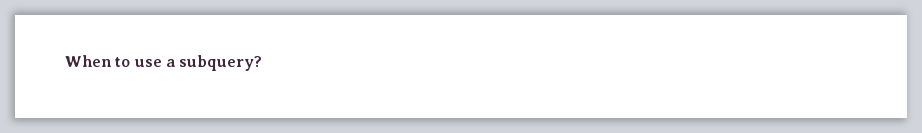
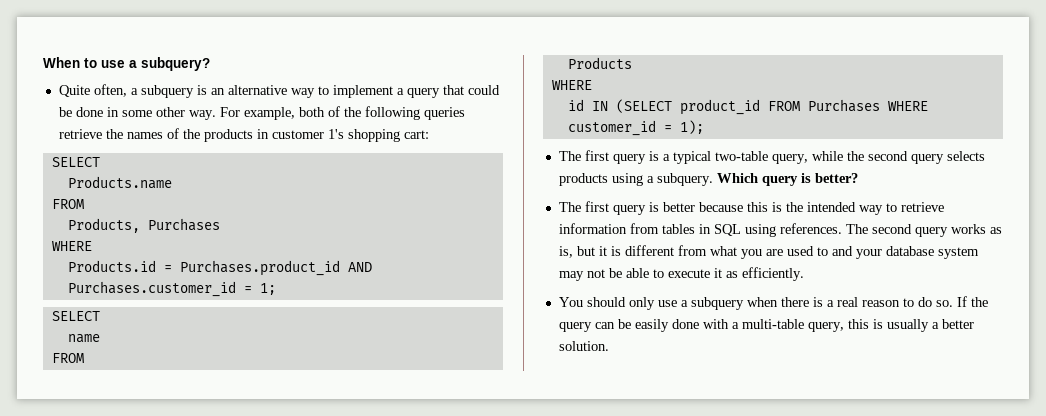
(263, 63) none -> [58,84,500,98] [58,106,465,120] [58,128,429,142] [51,157,100,167] [67,176,172,189] [51,199,84,209] [67,218,220,233] [51,241,92,251] [67,260,372,276] [67,281,276,297] [51,311,100,321] [67,334,100,343] [51,353,84,363] [567,57,632,69] [551,80,592,90] [567,99,928,115] [567,120,704,136] [558,150,985,164] [558,173,858,186] [558,201,944,215] [558,223,1002,237] [558,245,979,259] [558,267,804,281] [558,296,988,310] [558,319,974,332] [558,341,609,351] // Quite often, a subquery is an alternative way to implement a query that could be done in some other way. For example, both of the following queries retrieve the names of the products in customer 1's shopping cart: // SELECT // Products.name // FROM // Products, Purchases // WHERE // Products.id = Purchases.product_id AND Purchases.customer_id = 1; // SELECT // name // FROM // Products // WHERE // id IN (SELECT product_id FROM Purchases WHERE customer_id = 1); // The first query is a typical two-table query, while the second query selects products using a subquery. Which query is better? // The first query is better because this is the intended way to retrieve information from tables in SQL using references. The second query works as is, but it is different from what you are used to and your database system may not be able to execute it as efficiently. // You should only use a subquery when there is a real reason to do so. If the query can be easily done with a multi-table query, this is usually a better solution.

